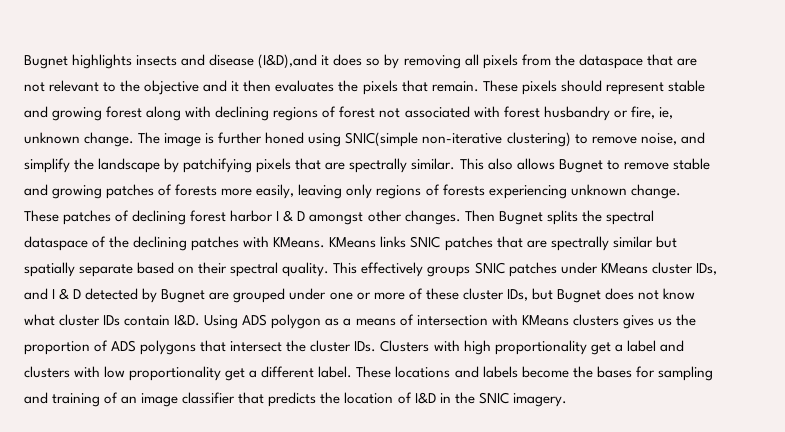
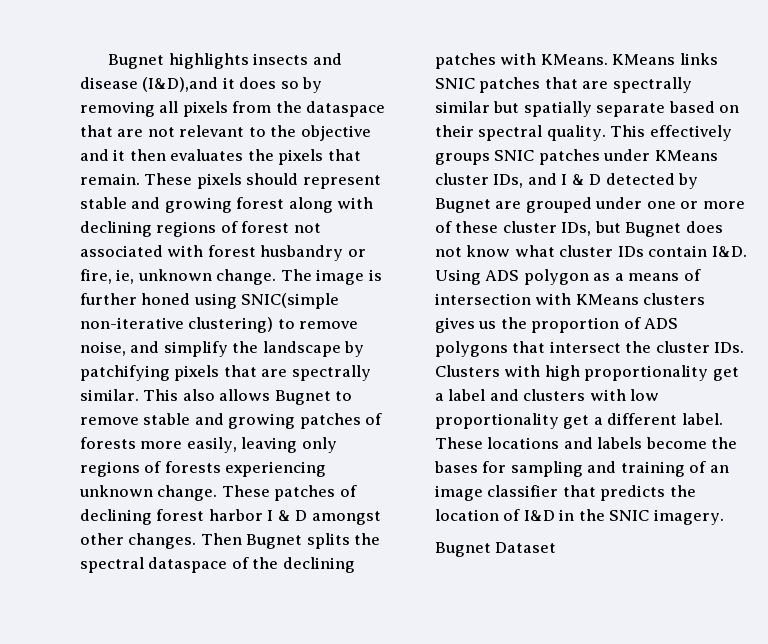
(567, 400) none -> [435,542,557,557] // Bugnet Dataset

